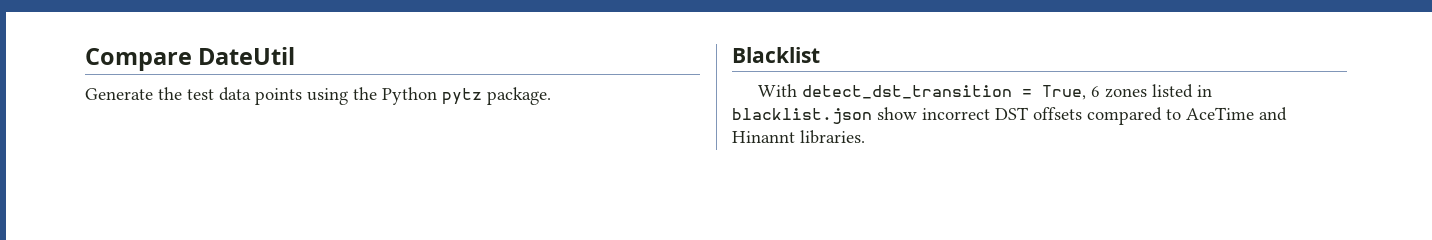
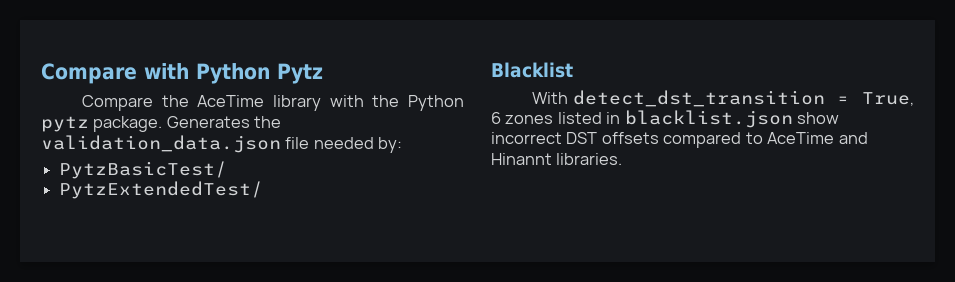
[85,47,296,71] [85,87,551,105] Compare DateUtil // Generate the test data points using the Python pytz package. -> [41,63,323,84] [81,95,464,111] [41,116,282,132] [41,135,403,153] [59,161,228,179] [59,181,264,199] Compare with Python Pytz // Compare the AceTime library with the Python pytz package. Generates the validation_data.json file needed by: // PytzBasicTest/ // PytzExtendedTest/

